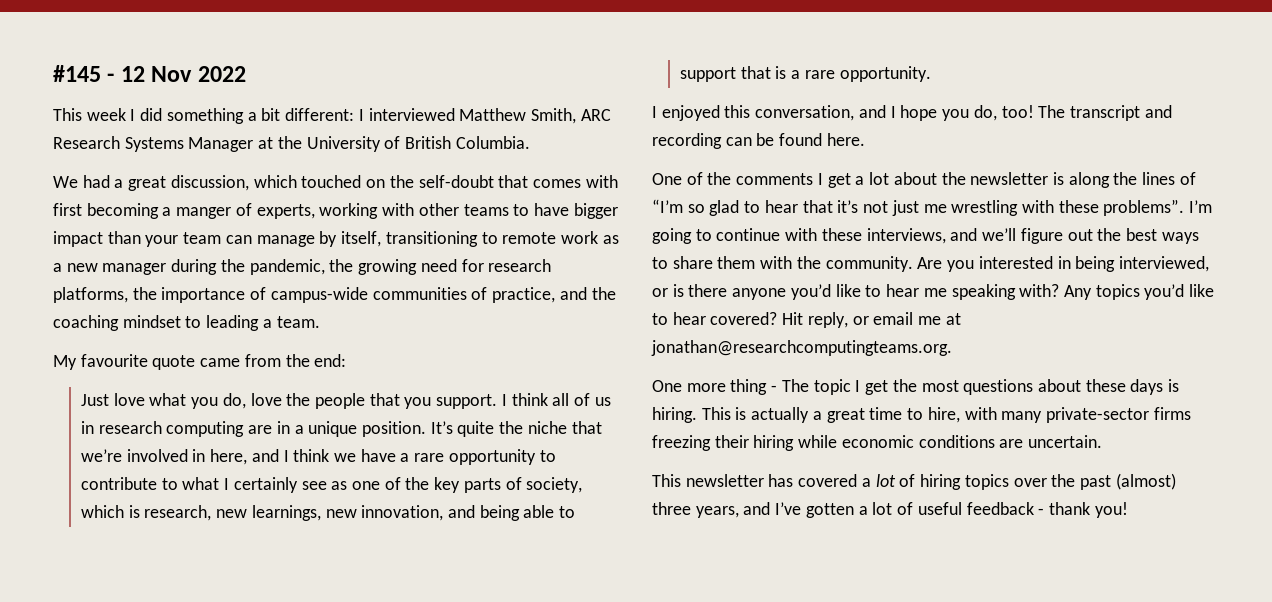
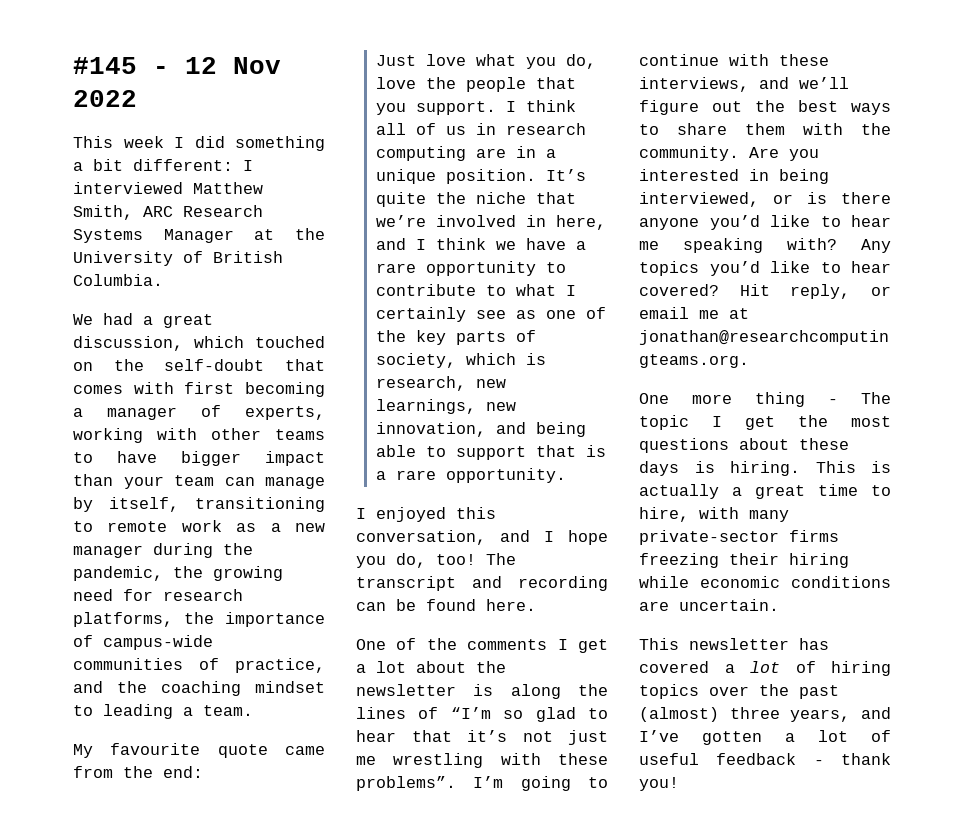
[176,207,232,219] manger -> [107,407,177,420] manager

